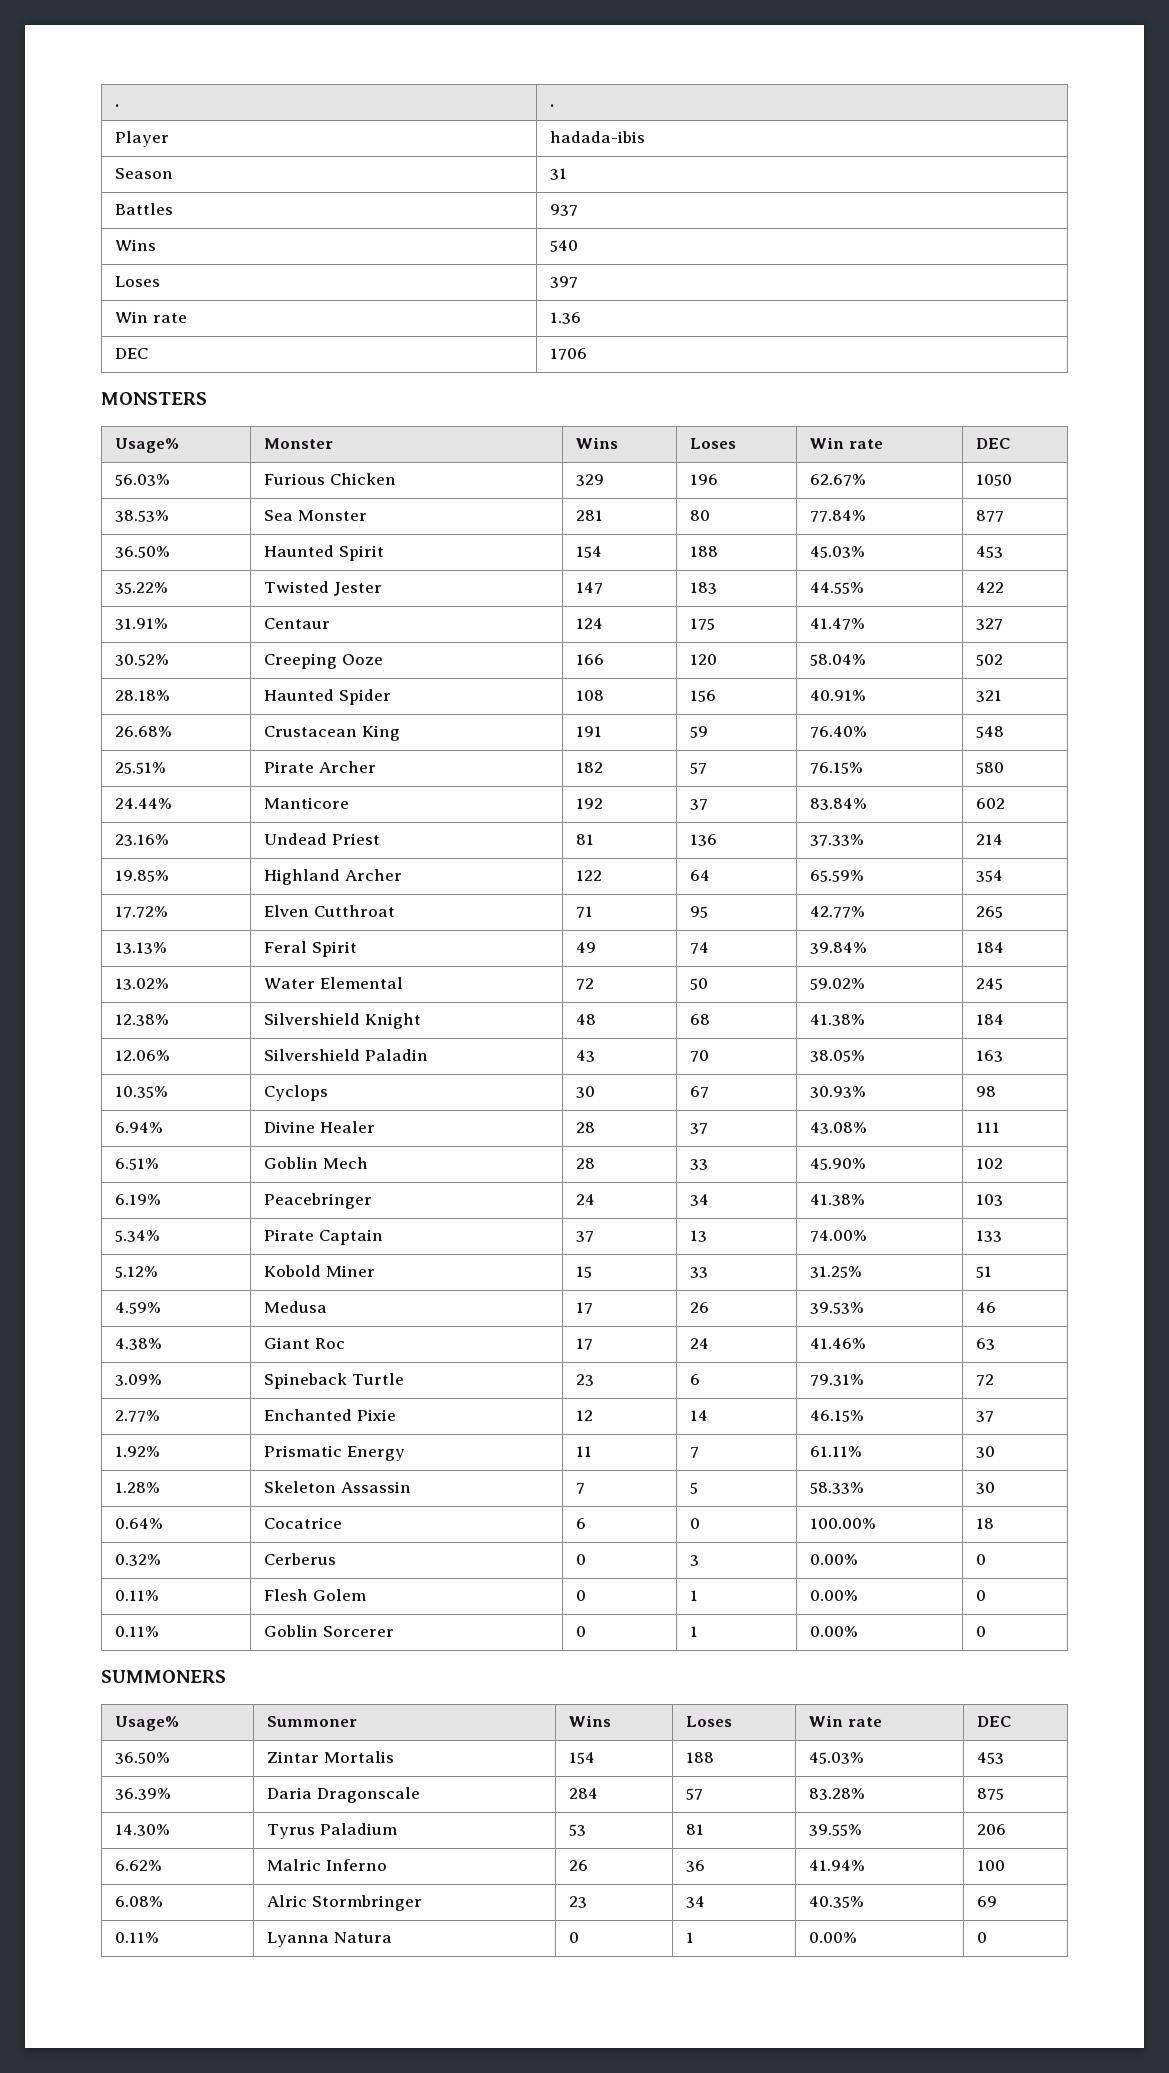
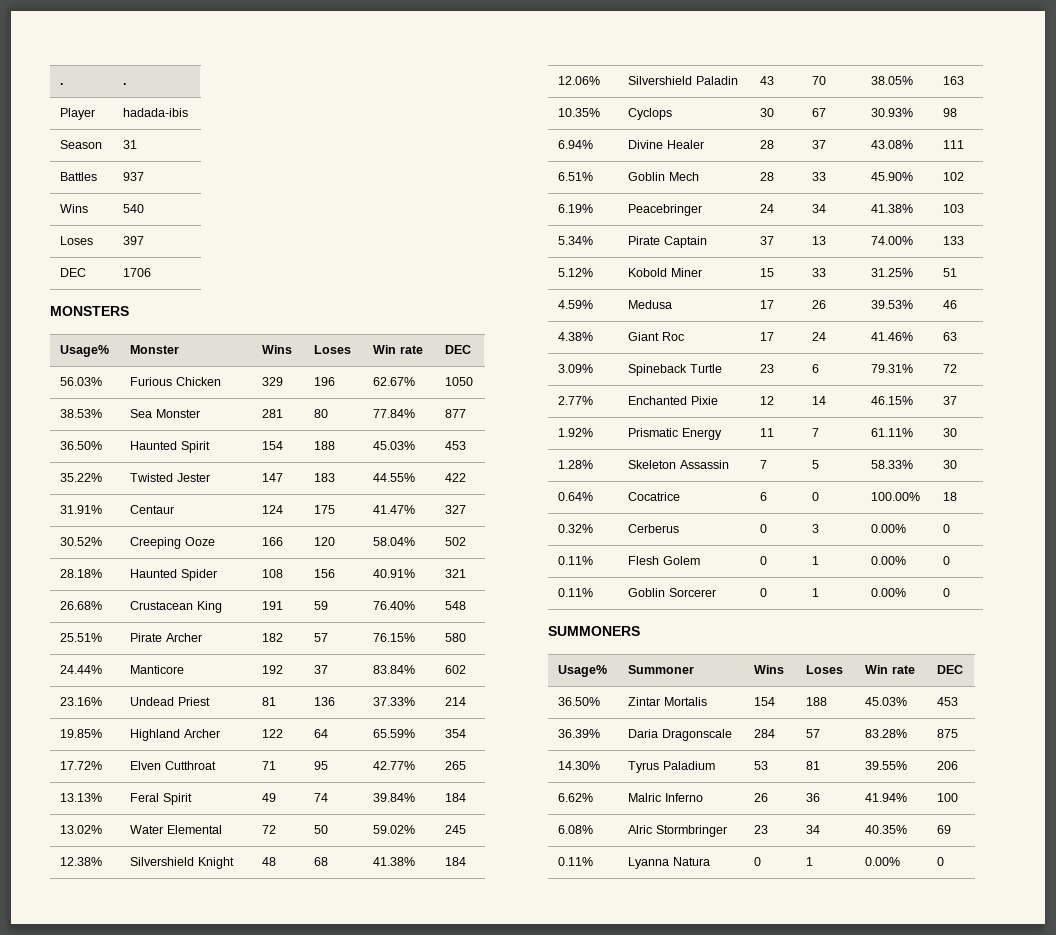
[115,311,187,323] [550,312,582,324] // Win rate | 1.36 -> (145, 240) none

